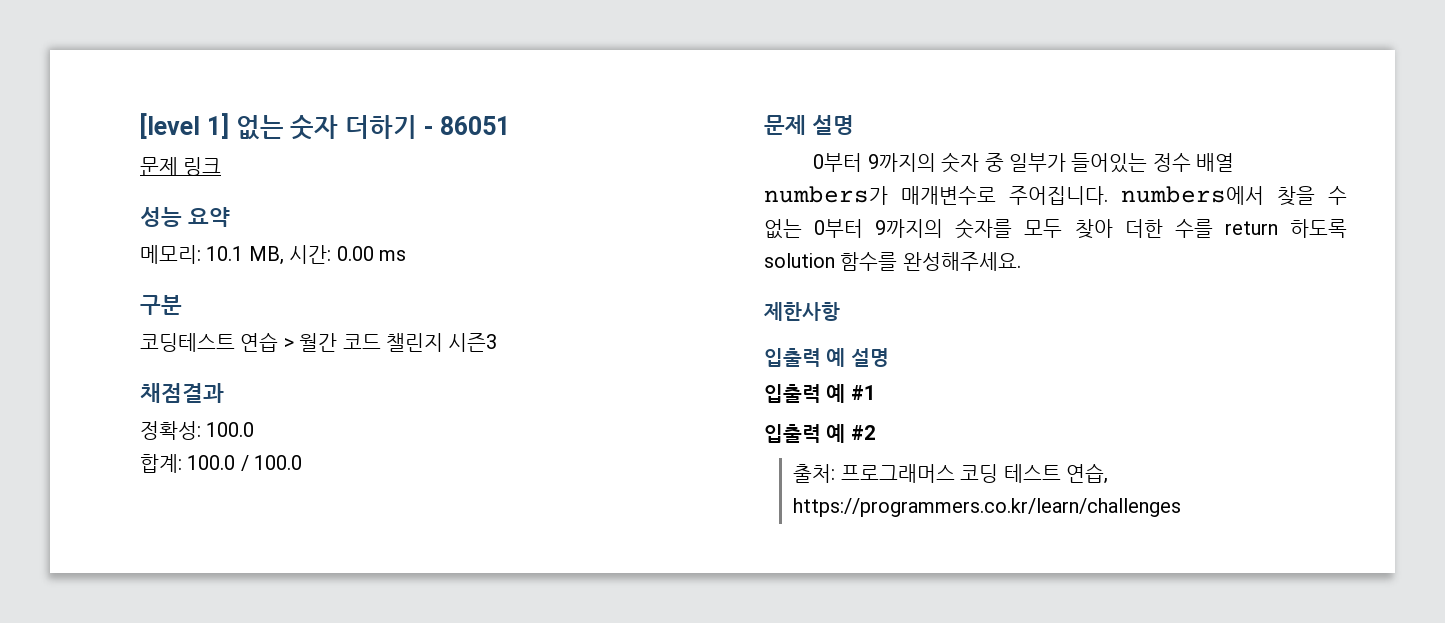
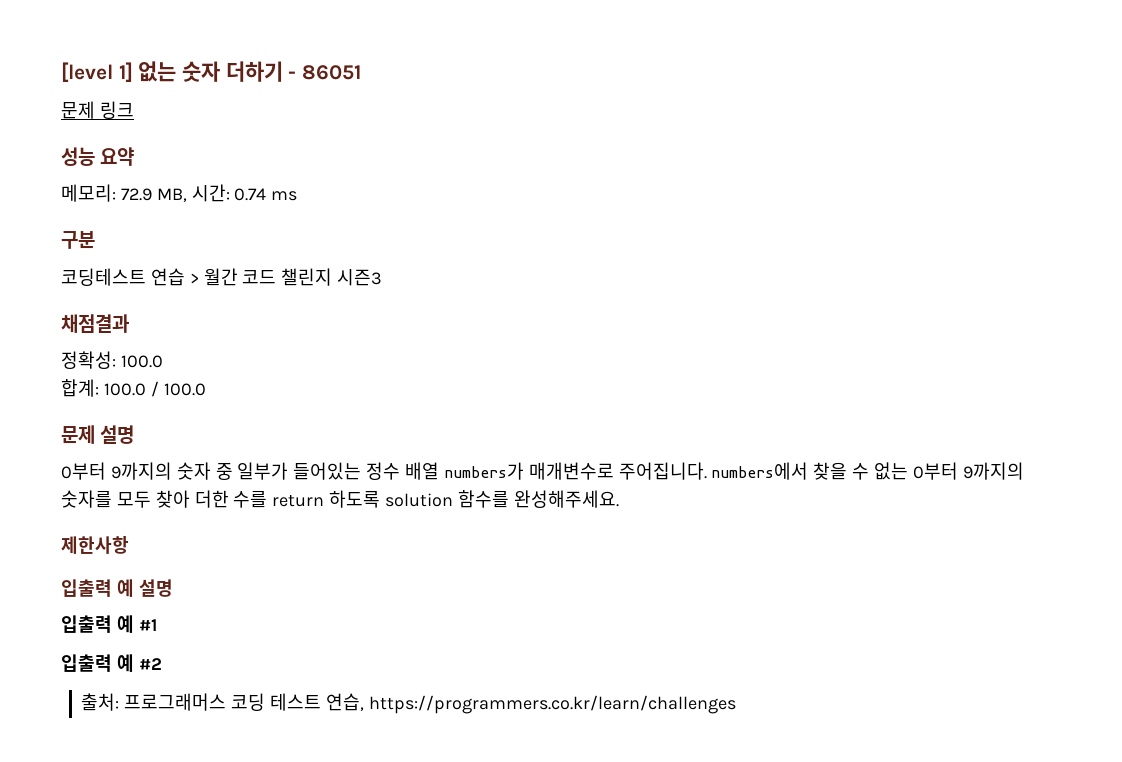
[206,246,244,261] 10.1 -> [120,188,152,201] 72.9
[336,246,374,261] 0.00 -> [234,188,267,201] 0.74

